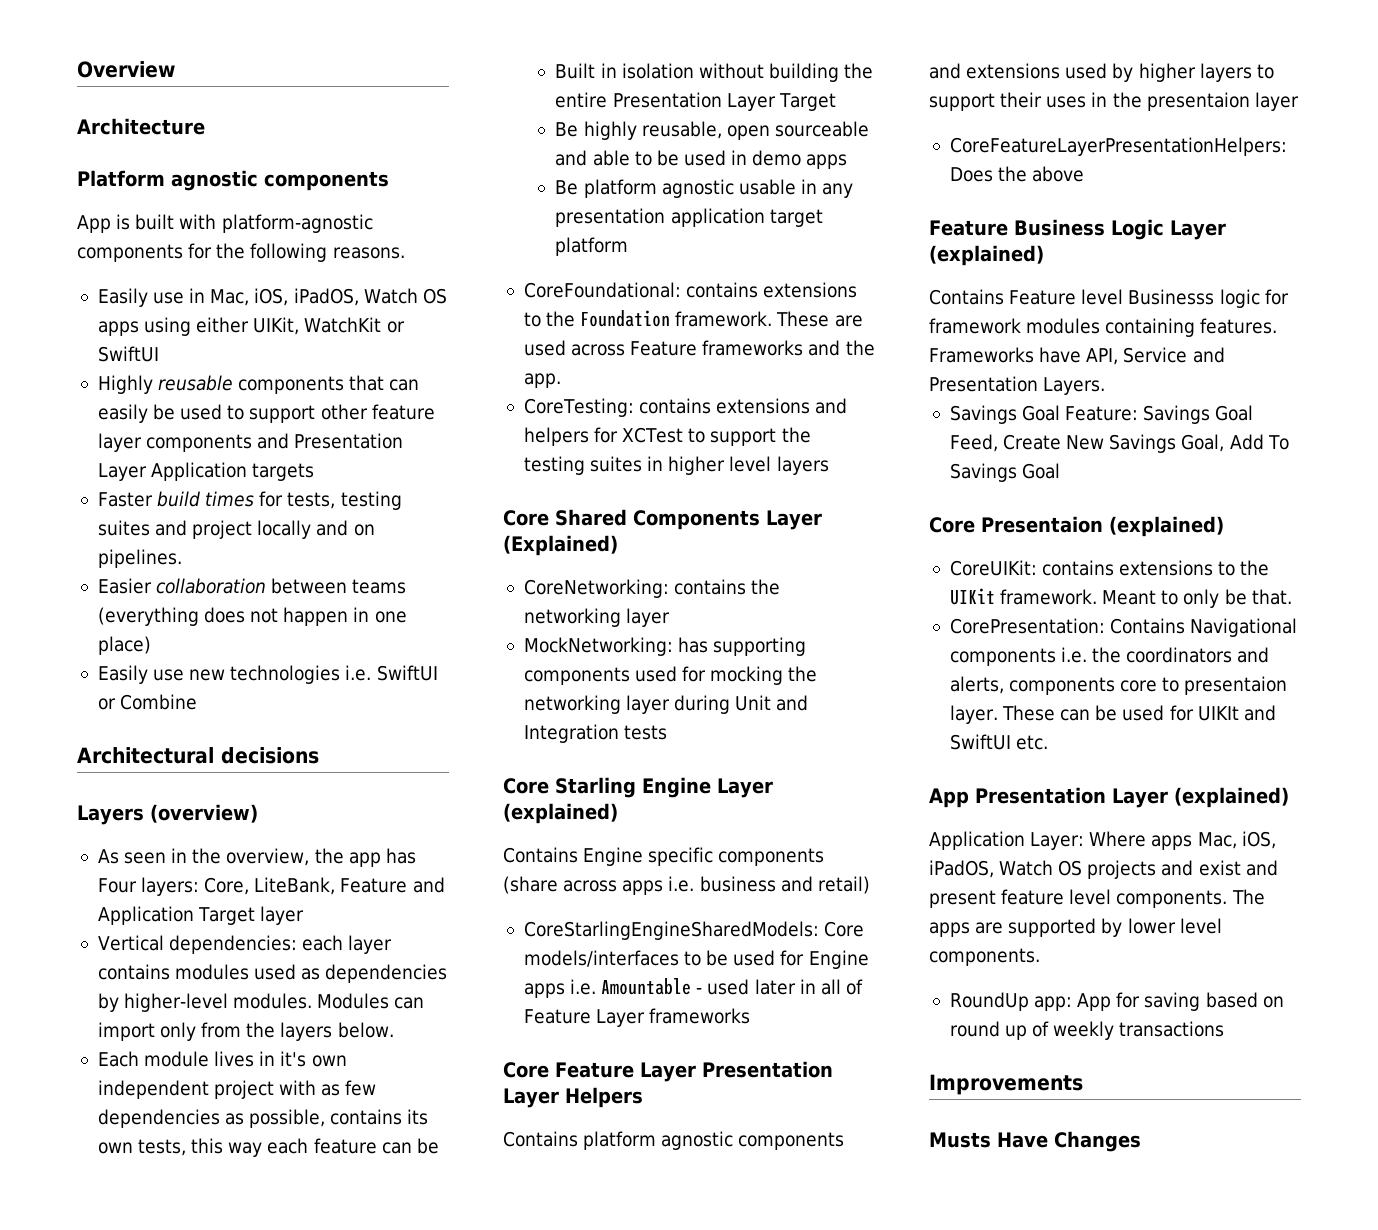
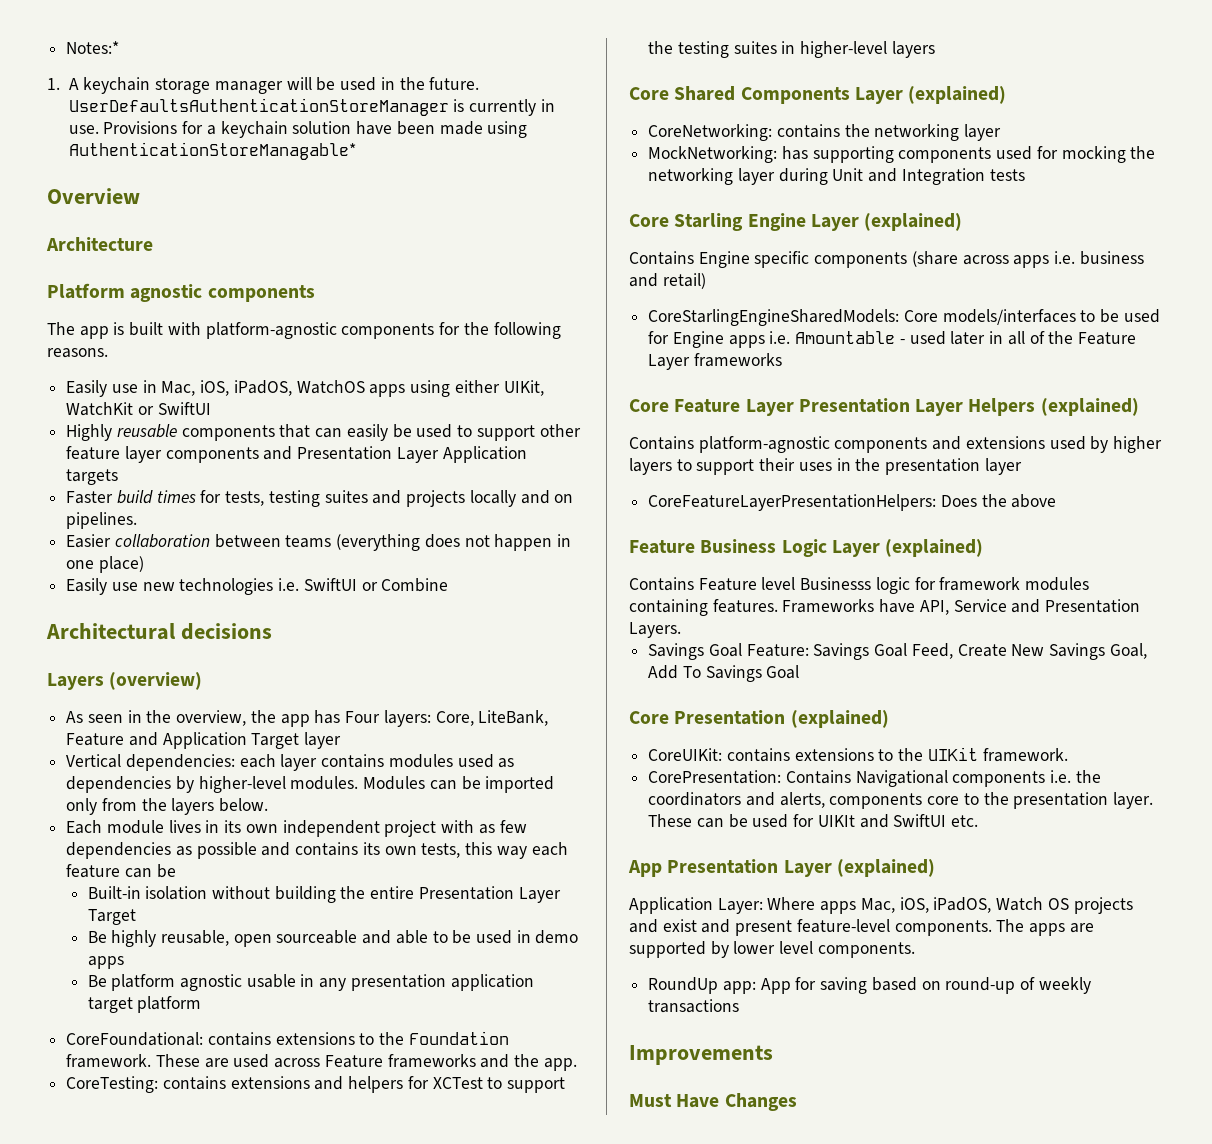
(77, 69) none -> [66,41,120,54] [47,77,480,94] [68,98,555,116] [68,121,528,138] [68,142,356,160] Notes:* // 1. A keychain storage manager will be used in the future. UserDefaultsAuthenticationStoreManager is currently in use. Provisions for a keychain solution have been made using AuthenticationStoreManagable* //
[77,215,111,233] App -> [47,322,109,339] The app
[363,288,447,304] Watch OS -> [296,380,365,394] WatchOS
[192,520,253,539] project -> [406,490,466,507] projects
[97,1022,155,1041] import -> [461,776,555,793] be imported
[280,1051,307,1067] it's -> [224,820,242,833] its
[249,1109,326,1128] possible, -> [196,842,291,859] possible and
[555,63,617,79] Built in -> [87,886,141,899] Built-in
[668,456,772,475] higher level -> [800,41,888,58] higher-level
[503,535,618,556] (Explained) -> [908,86,1007,104] (explained)
(863, 987) none -> [1048,331,1074,344] the
[503,1131,734,1150] // Contains platform agnostic -> [1040,398,1139,416] [629,436,830,453] (explained) // Contains platform-agnostic
[1146,92,1250,111] presentaion -> [885,458,981,475] presentation
[981,516,1103,533] Presentaion -> [674,710,786,725] Presentation
[1102,589,1292,608] Meant to only be that. -> (1068, 755) none
[1184,676,1288,695] presentaion -> [983,792,1109,809] the presentation
[1001,889,1112,905] feature level -> [796,919,890,933] feature-level
[949,1021,1028,1040] round up -> [945,977,1016,994] round-up
[929,1132,991,1148] Musts -> [629,1094,672,1107] Must

